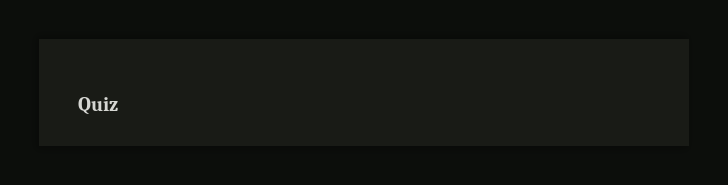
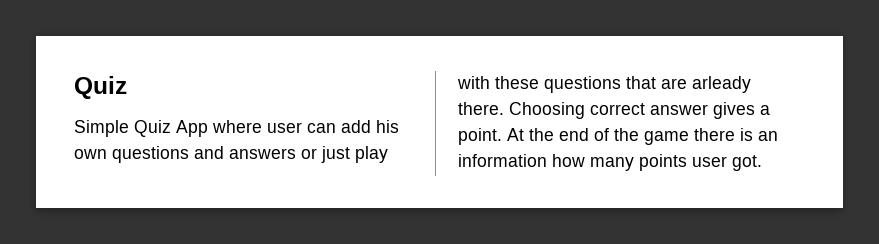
[78,97,118,115] Quiz -> [74,76,127,99] [74,120,399,137] [74,146,388,163] [457,76,751,93] [458,102,770,119] [458,128,778,145] [458,154,762,171] Quiz // Simple Quiz App where user can add his own questions and answers or just play with these questions that are arleady there. Choosing correct answer gives a point. At the end of the game there is an information how many points user got.

